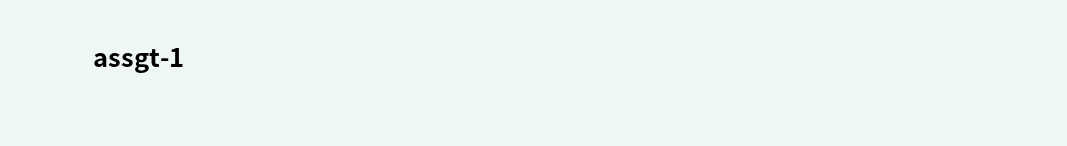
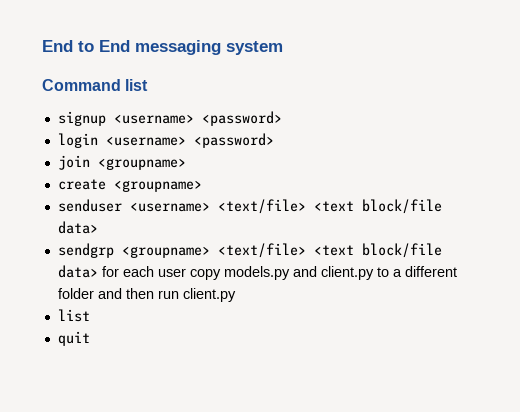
[93,48,184,73] assgt-1 -> [42,40,283,55] [42,79,149,91] [57,111,282,126] [57,133,274,148] [57,155,186,170] [57,179,202,192] [57,199,442,214] [57,221,98,234] [57,243,442,258] [57,265,457,280] [57,288,236,302] [57,309,90,322] [57,331,90,346] End to End messaging system // Command list // signup <username> <password> // login <username> <password> // join <groupname> // create <groupname> // senduser <username> <text/file> <text block/file data> // sendgrp <groupname> <text/file> <text block/file data> for each user copy models.py and client.py to a different folder and then run client.py // list // quit

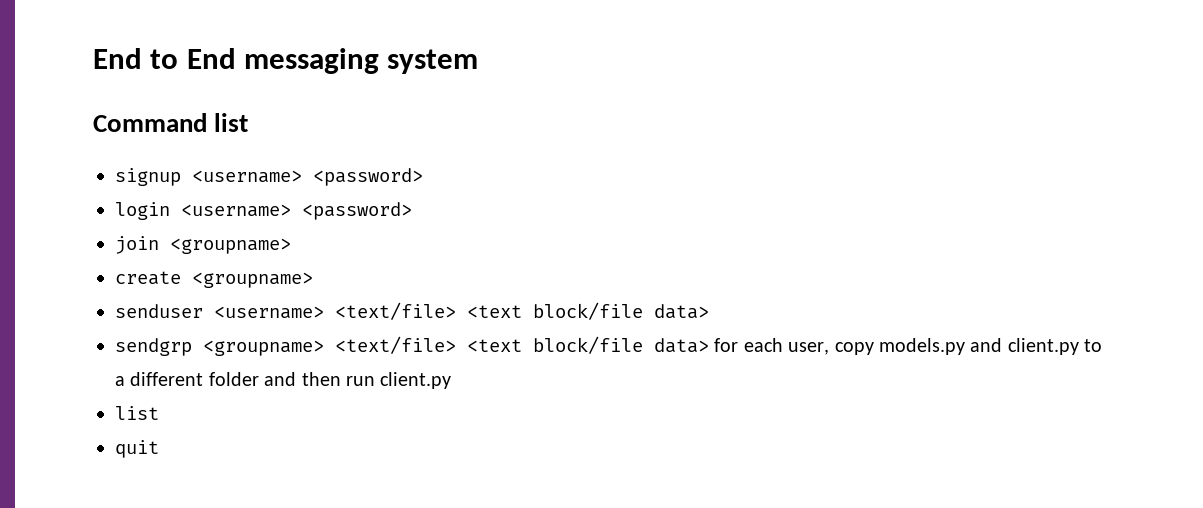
[157,268,186,277] user -> [788,342,830,355] user,

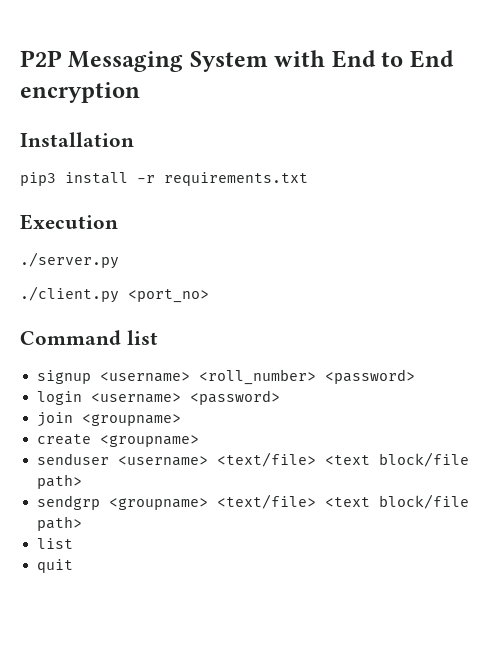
[93,48,479,74] End to End messaging system -> [20,50,454,72] [20,82,140,103] [20,132,134,147] [20,172,308,186] [20,214,118,230] [20,252,119,269] [20,286,209,303] P2P Messaging System with End to End encryption // Installation // pip3 install -r requirements.txt // Execution // ./server.py // ./client.py <port_no>
(302, 176) none -> [199,369,317,385] <roll_number>
[654,304,709,319] data> -> [37,474,83,489] path>
[654,338,1103,355] [115,372,452,389] data> for each user, copy models.py and client.py to a different folder and then run client.py -> [37,516,83,531] path>

